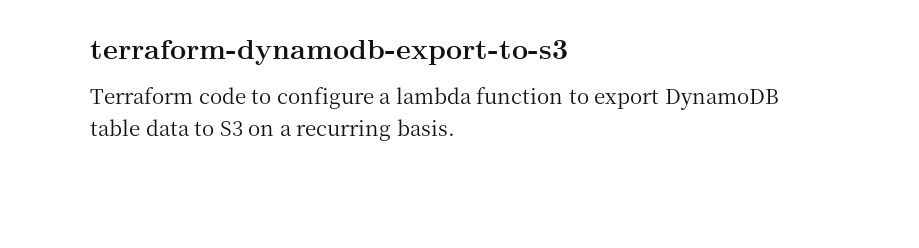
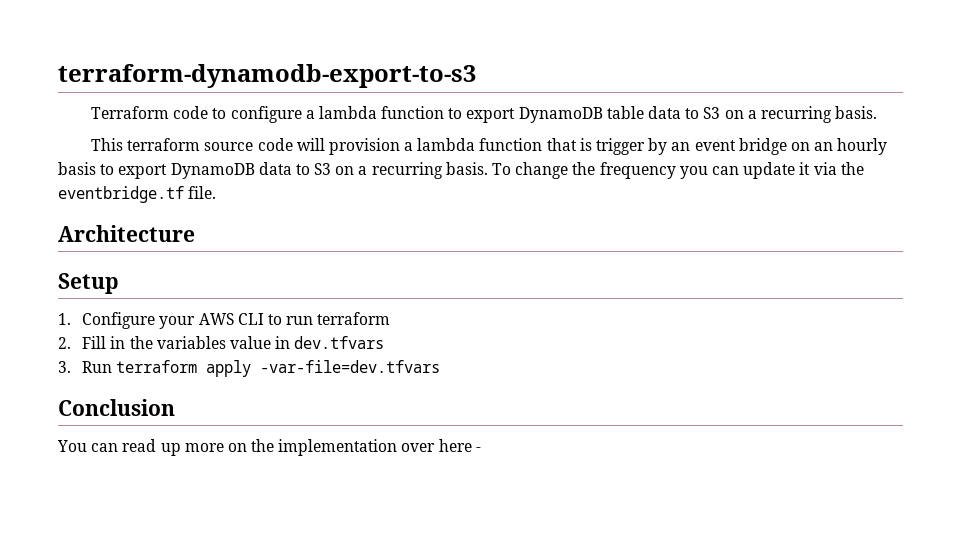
(455, 127) none -> [90,138,888,155] [58,162,864,179] [58,186,217,203] [58,225,195,242] [58,273,119,294] [58,312,391,329] [58,336,385,349] [58,360,441,377] [58,399,175,416] [57,439,481,456] // This terraform source code will provision a lambda function that is trigger by an event bridge on an hourly basis to export DynamoDB data to S3 on a recurring basis. To change the frequency you can update it via the eventbridge.tf file. // Architecture // Setup // 1. Configure your AWS CLI to run terraform // 2. Fill in the variables value in dev.tfvars // 3. Run terraform apply -var-file=dev.tfvars // Conclusion // You can read up more on the implementation over here -

